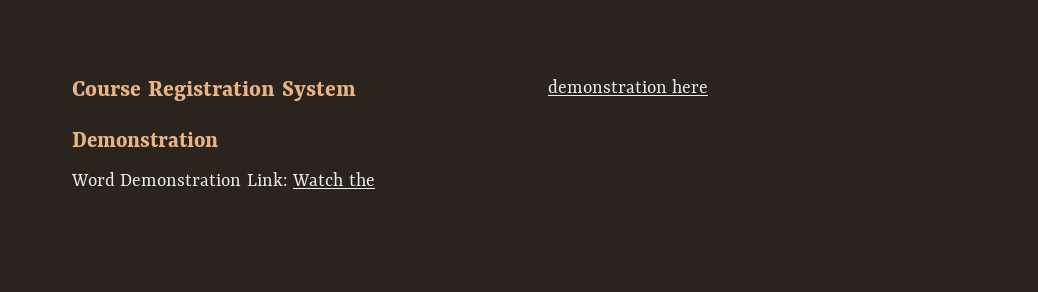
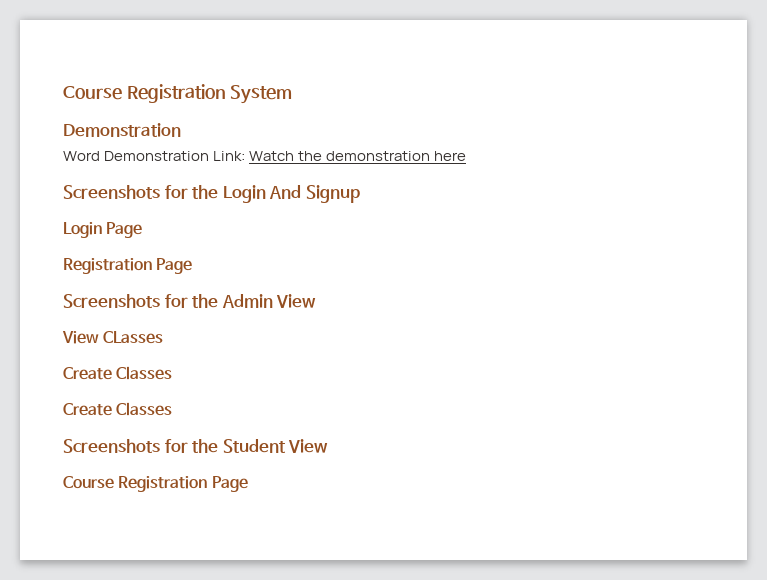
(709, 86) none -> [63,185,360,203] [63,222,143,238] [63,258,193,274] [63,294,317,308] [62,331,164,344] [63,366,173,380] [63,402,173,416] [63,439,329,453] [63,476,248,492] // Screenshots for the Login And Signup // Login Page // Registration Page // Screenshots for the Admin View // View CLasses // Create Classes // Create Classes // Screenshots for the Student View // Course Registration Page

